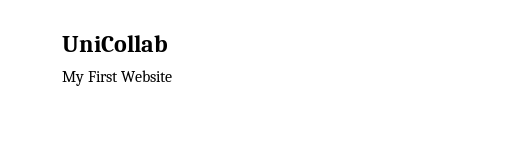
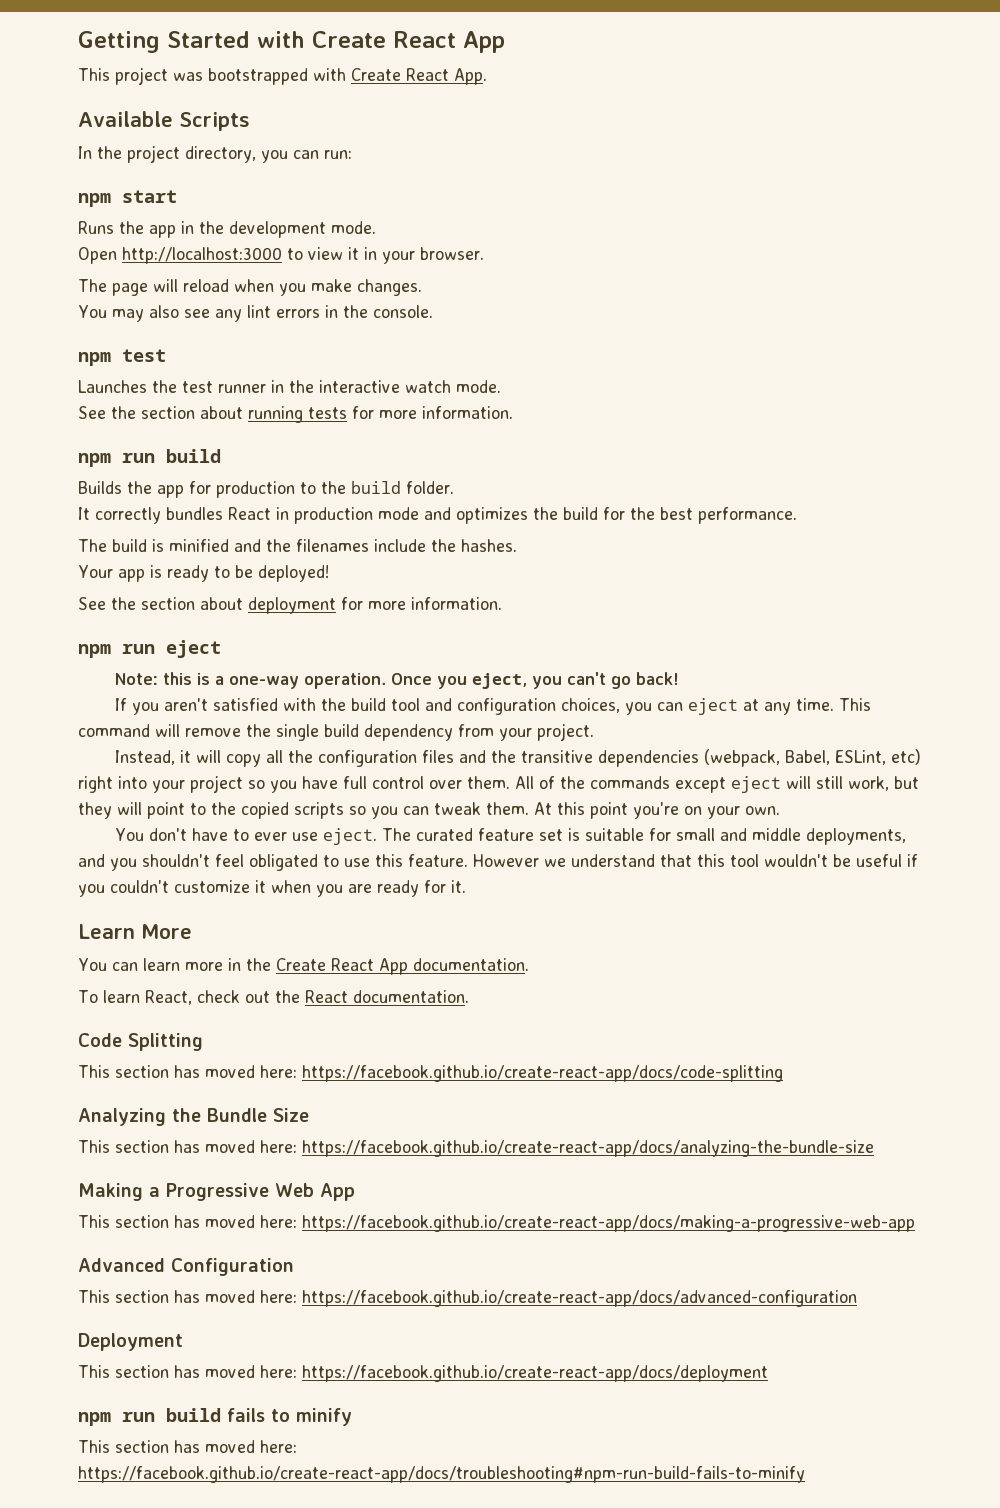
[62,35,168,52] [62,70,173,86] UniCollab // My First Website -> [78,31,505,53] [78,67,487,85] [78,111,250,131] [78,145,352,163] [78,190,177,207] [78,221,376,238] [78,247,484,264] [78,279,422,296] [78,305,433,322] [78,349,166,366] [78,380,501,393] [78,406,513,423] [78,449,221,467] [78,481,454,498] [78,507,797,524] [78,539,517,552] [78,565,329,582] [78,597,502,614] [78,640,221,658] [114,672,679,689] [114,698,871,715] [78,723,594,741] [114,749,921,767] [78,775,919,793] [78,802,780,819] [114,828,906,845] [78,854,918,871] [78,880,466,897] [78,924,192,939] [78,958,529,975] [78,990,469,1005] [78,1033,203,1051] [78,1065,783,1082] [78,1108,309,1126] [78,1140,874,1157] [78,1183,355,1201] [78,1215,915,1232] [78,1258,294,1276] [78,1290,857,1307] [78,1333,183,1351] [78,1365,768,1382] [78,1408,352,1426] [78,1440,297,1453] [78,1466,805,1483] Getting Started with Create React App // This project was bootstrapped with Create React App. // Available Scripts // In the project directory, you can run: // npm start // Runs the app in the development mode. // Open http://localhost:3000 to view it in your browser. // The page will reload when you make changes. // You may also see any lint errors in the console. // npm test // Launches the test runner in the interactive watch mode. // See the section about running tests for more information. // npm run build // Builds the app for production to the build folder. // It correctly bundles React in production mode and optimizes the build for the best performance. // The build is minified and the filenames include the hashes. // Your app is ready to be deployed! // See the section about deployment for more information. // npm run eject // Note: this is a one-way operation. Once you eject, you can't go back! // If you aren't satisfied with the build tool and configuration choices, you can eject at any time. This command will remove the single build dependency from your project. // Instead, it will copy all the configuration files and the transitive dependencies (webpack, Babel, ESLint, etc) right into your project so you have full control over them. All of the commands except eject will still work, but they will point to the copied scripts so you can tweak them. At this point you're on your own. // You don't have to ever use eject. The curated feature set is suitable for small and middle deployments, and you shouldn't feel obligated to use this feature. However we understand that this tool wouldn't be useful if you couldn't customize it when you are ready for it. // Learn More // You can learn more in the Create React App documentation. // To learn React, check out the React documentation. // Code Splitting // This section has moved here: https://facebook.github.io/create-react-app/docs/code-splitting // Analyzing the Bundle Size // This section has moved here: https://facebook.github.io/create-react-app/docs/analyzing-the-bundle-size // Making a Progressive Web App // This section has moved here: https://facebook.github.io/create-react-app/docs/making-a-progressive-web-app // Advanced Configuration // This section has moved here: https://facebook.github.io/create-react-app/docs/advanced-configuration // Deployment // This section has moved here: https://facebook.github.io/create-react-app/docs/deployment // npm run build fails to minify // This section has moved here: https://facebook.github.io/create-react-app/docs/troubleshooting#npm-run-build-fails-to-minify

